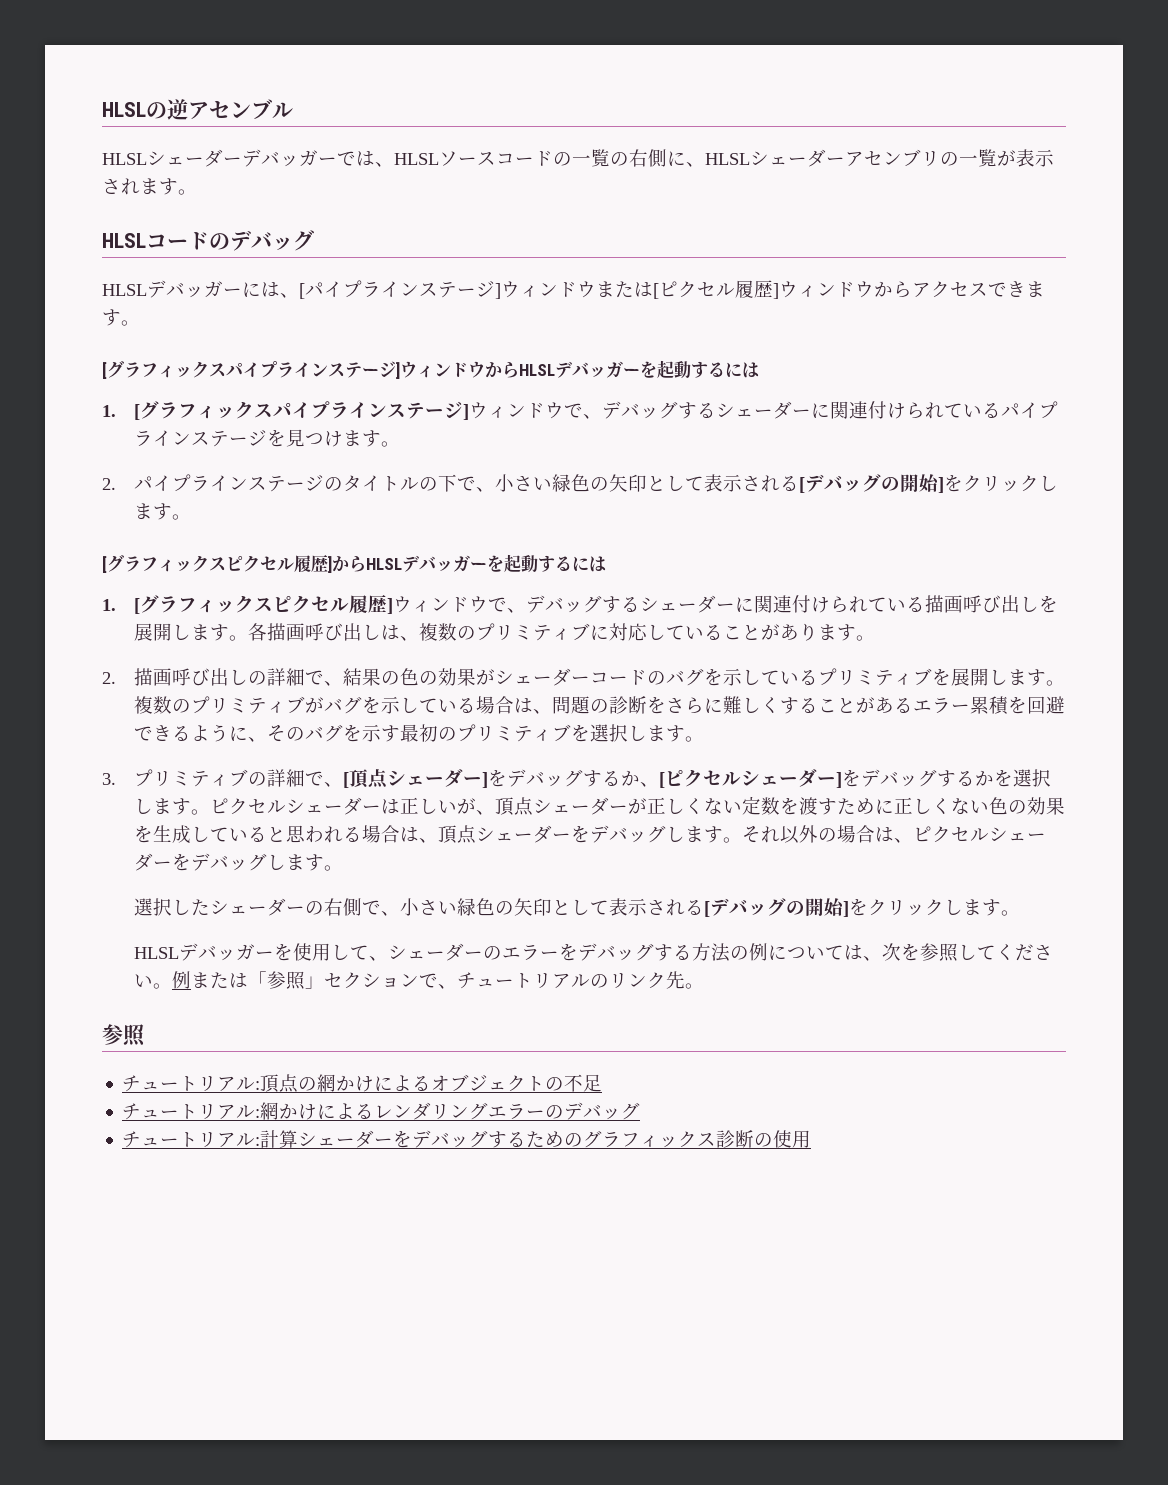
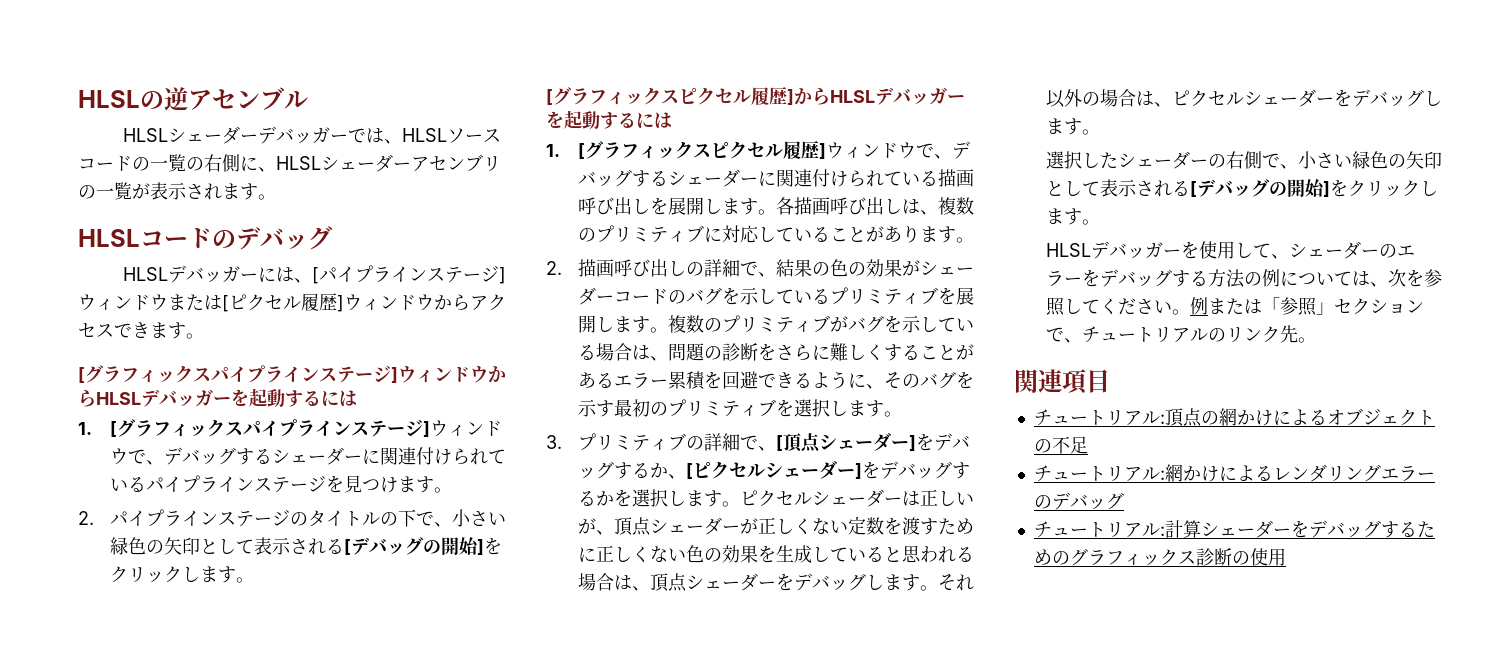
[102,1024,146,1047] 参照 -> [1014,369,1110,394] 関連項目

